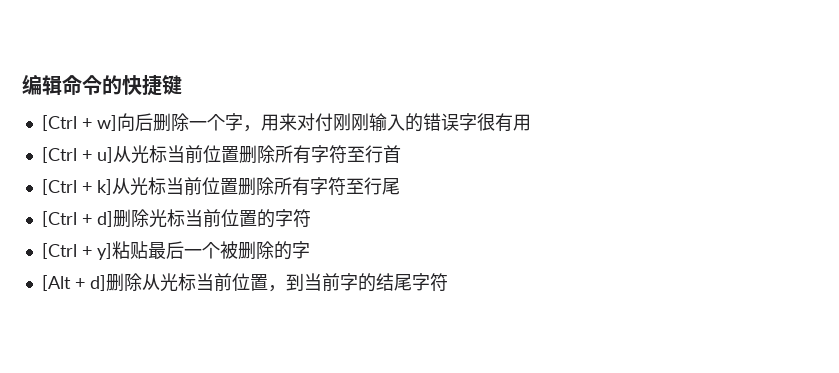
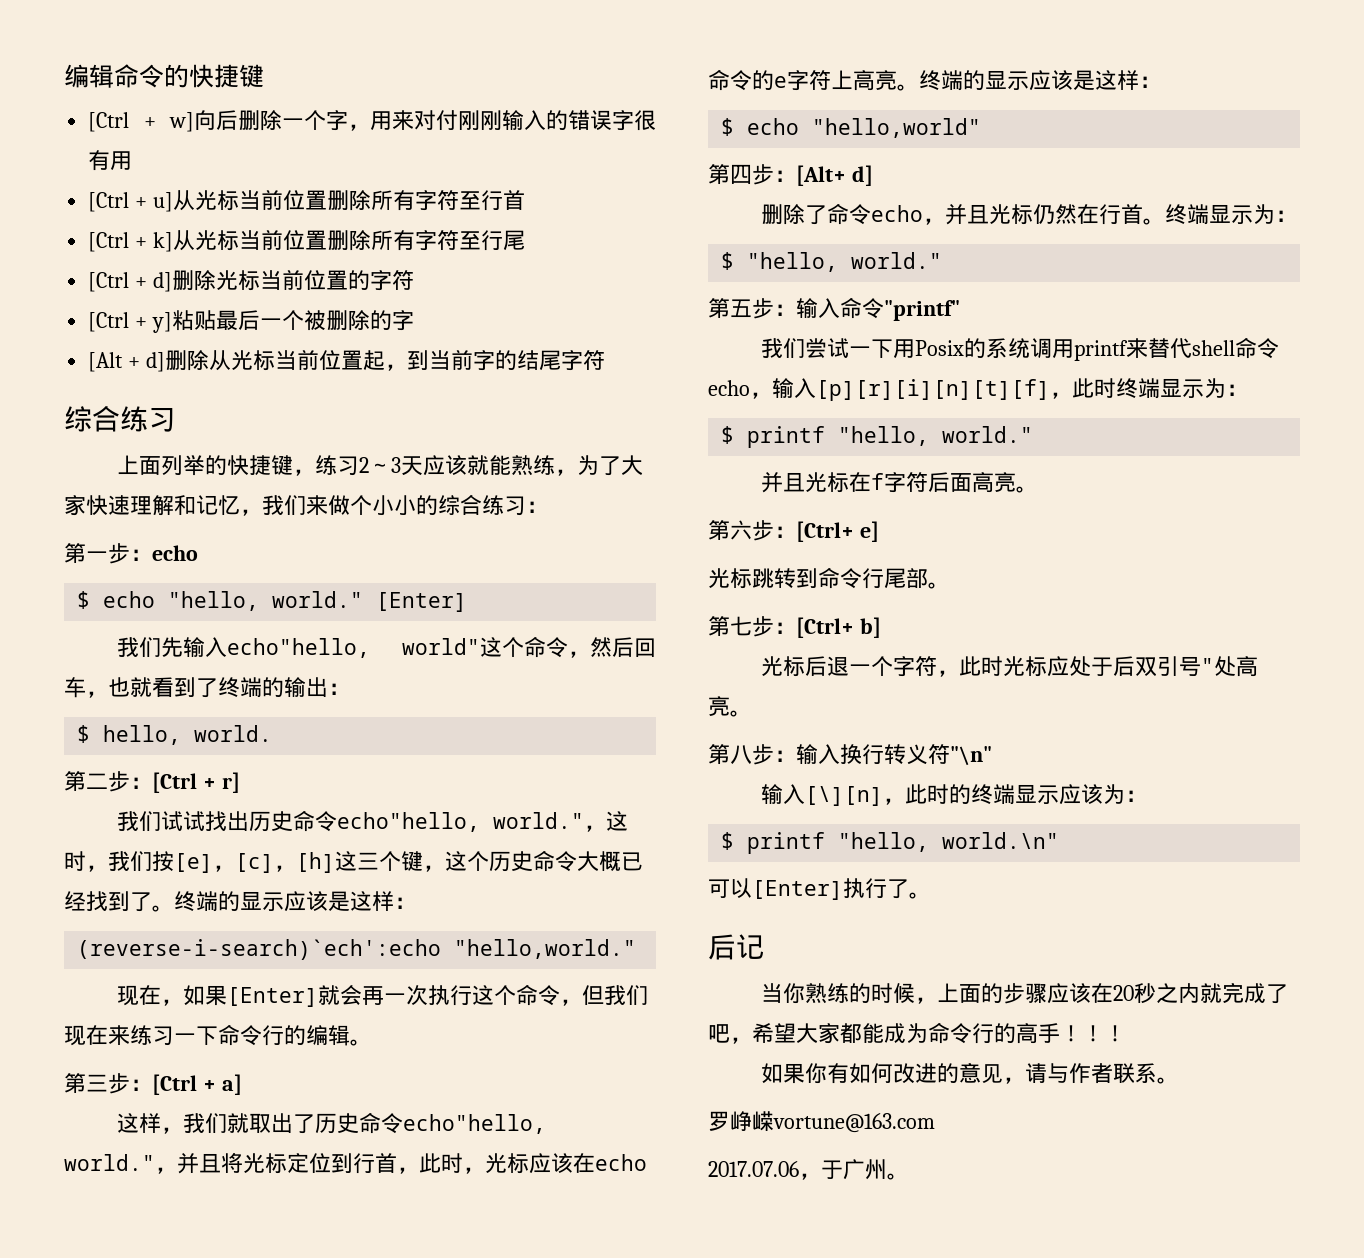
(268, 282) none -> [363,350,386,371] 起
(448, 282) none -> [64,406,176,432] [116,455,643,476] [64,494,548,516] [64,543,198,564] [77,591,468,612] [116,636,656,658] [64,677,350,698] [77,725,273,745] [64,771,240,793] [116,810,628,832] [64,850,643,873] [64,891,416,912] [77,939,637,960] [116,984,648,1007] [64,1024,372,1046] [64,1073,242,1095] [116,1112,546,1134] [64,1152,647,1174] [708,69,1161,91] [721,118,982,138] [708,164,873,186] [760,203,1297,225] [721,252,943,272] [708,297,960,321] [760,337,1279,361] [708,378,1248,401] [721,426,1034,448] [760,472,1038,493] [708,520,879,542] [708,567,950,589] [708,616,881,638] [760,656,1258,677] [708,696,752,717] [708,744,992,766] [760,784,1147,806] [721,832,1060,854] [708,878,931,900] [708,934,764,960] [760,982,1288,1004] [708,1022,1126,1044] [760,1062,1179,1084] [708,1111,935,1133] [708,1159,909,1180] // 综合练习 // 上面列举的快捷键，练习2～3天应该就能熟练，为了大家快速理解和记忆，我们来做个小小的综合练习： // 第一步：echo // $ echo "hello, world." [Enter] // 我们先输入echo"hello, world"这个命令，然后回车，也就看到了终端的输出： // $ hello, world. // 第二步：[Ctrl + r] // 我们试试找出历史命令echo"hello, world."，这时，我们按[e]，[c]，[h]这三个键，这个历史命令大概已经找到了。终端的显示应该是这样： // (reverse-i-search)`ech':echo "hello,world." // 现在，如果[Enter]就会再一次执行这个命令，但我们现在来练习一下命令行的编辑。 // 第三步：[Ctrl + a] // 这样，我们就取出了历史命令echo"hello, world."，并且将光标定位到行首，此时，光标应该在echo命令的e字符上高亮。终端的显示应该是这样： // $ echo "hello,world" // 第四步：[Alt+ d] // 删除了命令echo，并且光标仍然在行首。终端显示为： // $ "hello, world." // 第五步：输入命令"printf" // 我们尝试一下用Posix的系统调用printf来替代shell命令echo，输入[p][r][i][n][t][f]，此时终端显示为： // $ printf "hello, world." // 并且光标在f字符后面高亮。 // 第六步：[Ctrl+ e] // 光标跳转到命令行尾部。 // 第七步：[Ctrl+ b] // 光标后退一个字符，此时光标应处于后双引号"处高亮。 // 第八步：输入换行转义符"\n" // 输入[\][n]，此时的终端显示应该为： // $ printf "hello, world.\n" // 可以[Enter]执行了。 // 后记 // 当你熟练的时候，上面的步骤应该在20秒之内就完成了吧，希望大家都能成为命令行的高手！！！ // 如果你有如何改进的意见，请与作者联系。 // 罗峥嵘vortune@163.com // 2017.07.06，于广州。

